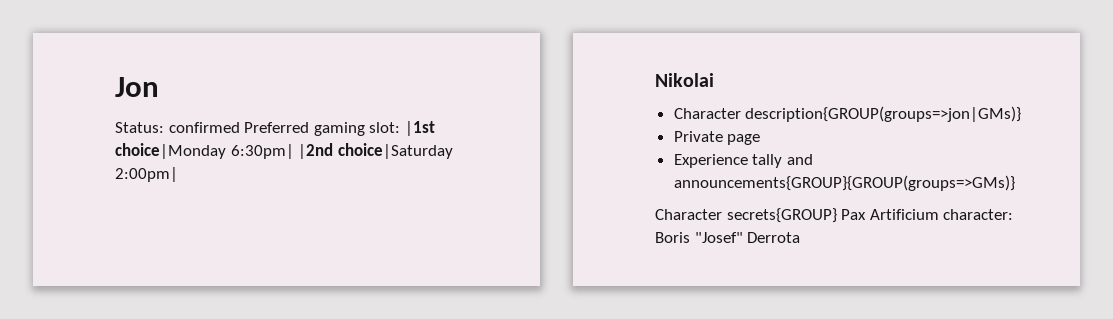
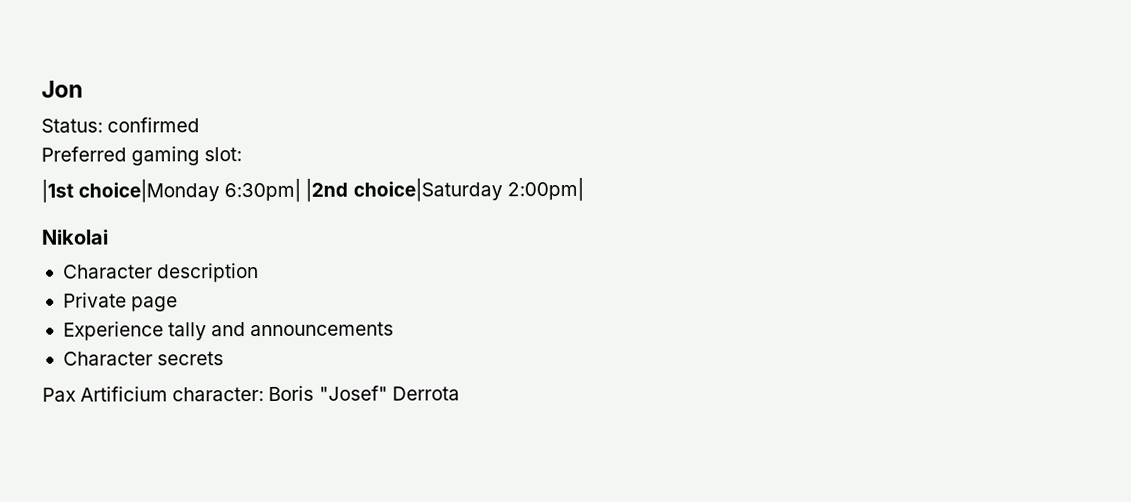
(240, 127) none -> (201, 125) //
(401, 127) none -> (243, 154) //
[745,106,1022,122] description{GROUP(groups=>jon|GMs)} -> [157,263,260,283] description
[673,175,1015,191] [655,208,837,223] announcements{GROUP}{GROUP(groups=>GMs)} // Character secrets{GROUP} -> [250,321,395,337] [62,351,225,366] announcements // Character secrets //

